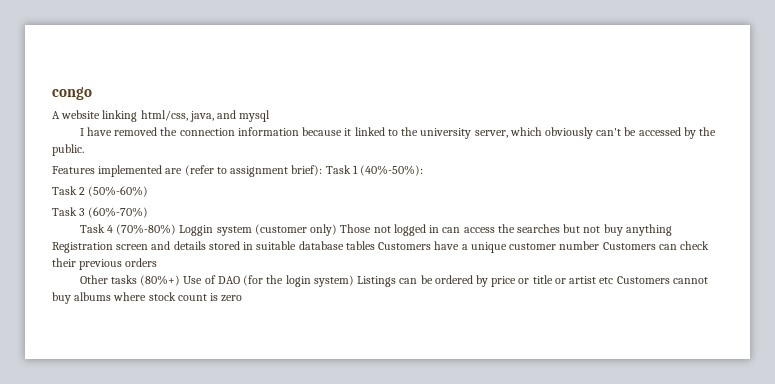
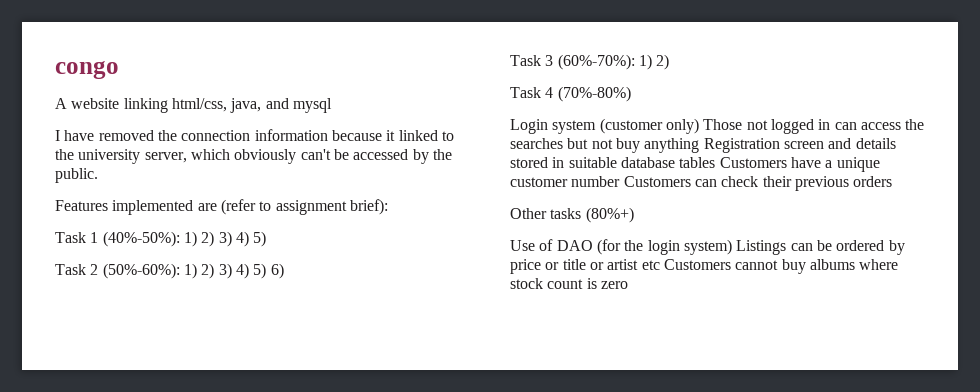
(323, 170) none -> (388, 207) //
[52,186,149,197] // Task 2 (50%-60%) -> [183,231,267,247] [55,263,284,279] 1) 2) 3) 4) 5) // Task 2 (50%-60%): 1) 2) 3) 4) 5) 6)
[88,207,149,218] (60%-70%) -> [557,54,670,70] (60%-70%): 1) 2)
[179,225,214,236] Loggin -> [510,119,548,134] // Login
(181, 280) none -> (634, 215) //

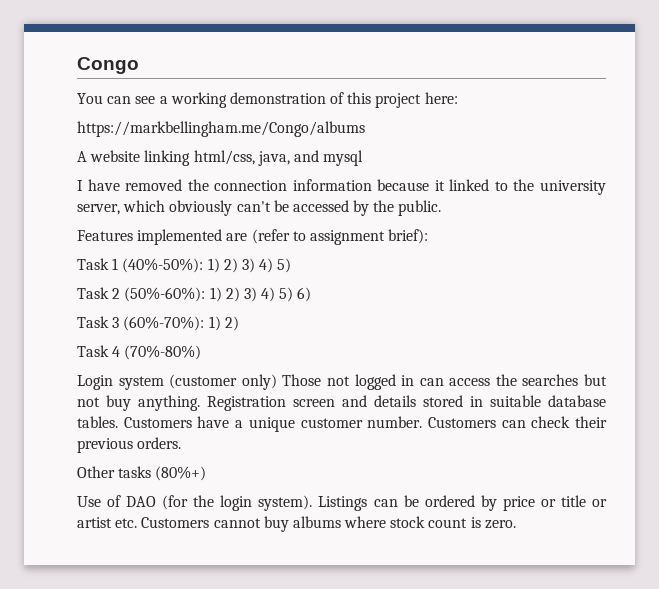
[55,60,119,79] congo -> [77,57,139,74] [77,92,458,108] [77,121,365,137] Congo // You can see a working demonstration of this project here: // https://markbellingham.me/Congo/albums
[644,138,700,153] anything -> [138,395,200,411] anything.
[679,157,716,168] tables -> [77,416,118,428] tables.
[571,176,621,187] number -> [367,416,423,428] number.
[853,176,893,187] orders -> [137,437,182,449] orders.
[683,239,732,255] system) -> [258,495,313,511] system).
[641,260,660,270] etc -> [115,518,138,528] etc.
[600,281,628,289] zero -> [484,520,516,529] zero.

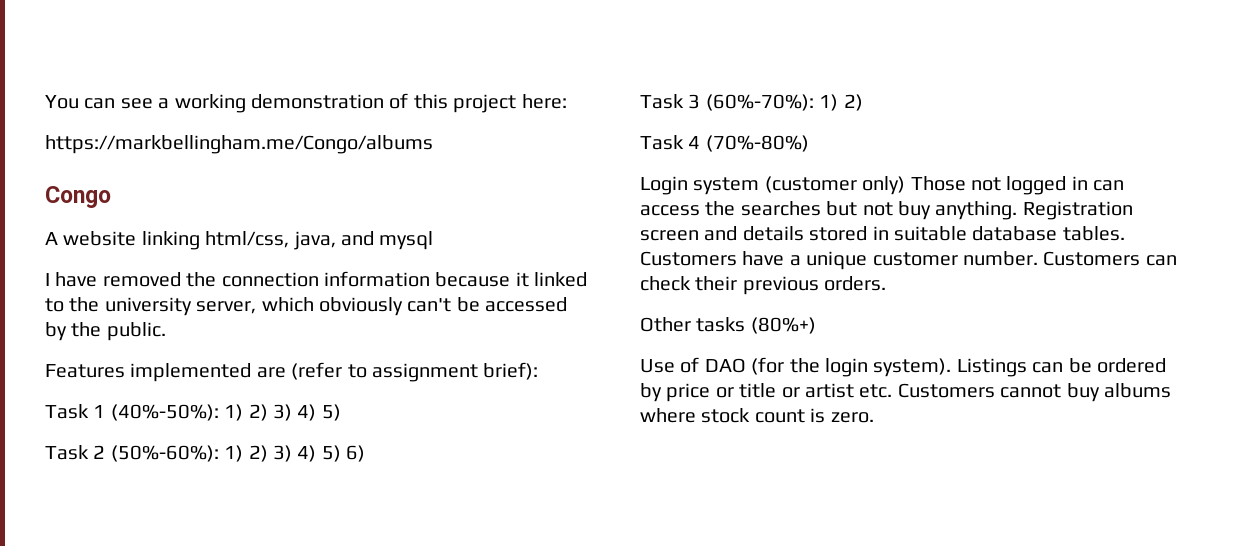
[77,57,139,74] Congo // -> (45, 102) none
(365, 129) none -> [45,186,111,208] // Congo

